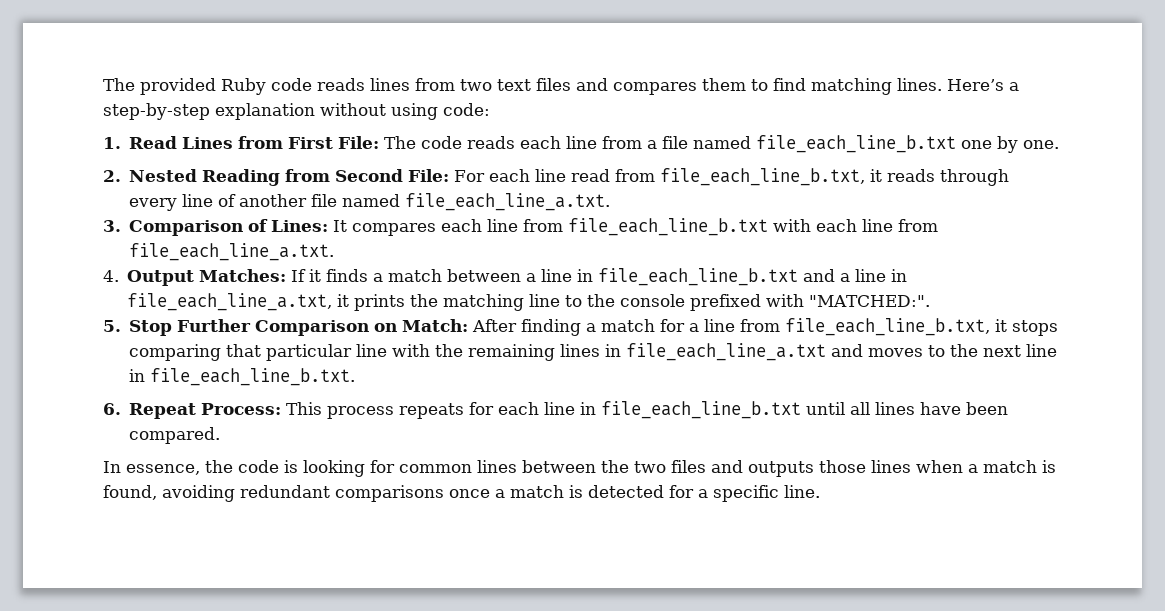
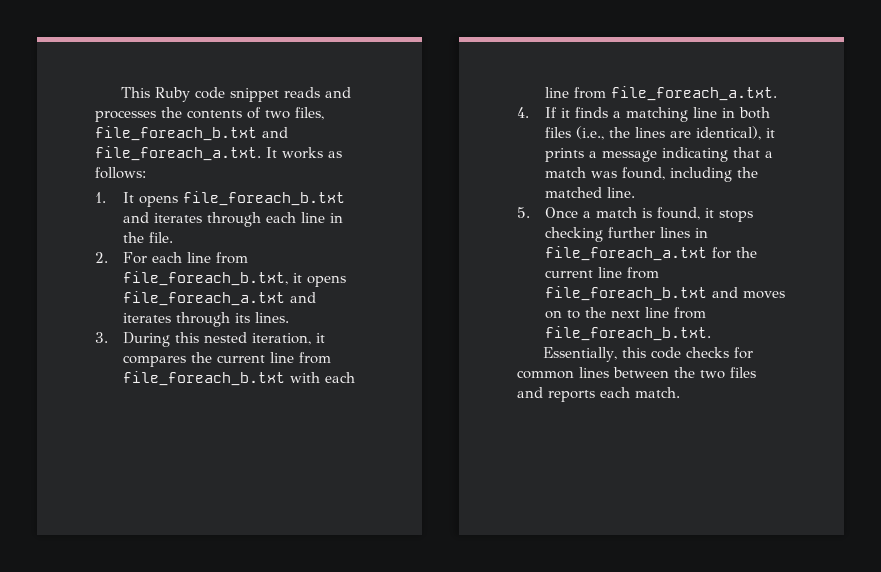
[103,78,1019,95] [103,103,490,120] [103,135,1060,153] [103,168,1010,186] [129,193,611,211] [103,218,769,236] The provided Ruby code reads lines from two text files and compares them to find matching lines. Here’s a step-by-step explanation without using code: // 1. Read Lines from First File: The code reads each line from a file named file_each_line_b.txt one by one. // 2. Nested Reading from Second File: For each line read from file_each_line_b.txt, it reads through every line of another file named file_each_line_a.txt. // 3. Comparison of Lines: It compares each line from file_each_line_b.txt -> [121,87,352,102] [95,107,324,122] [95,126,288,141] [95,146,342,161] [95,167,146,179] [95,191,345,207] [122,212,343,227] [122,232,173,243] [95,252,248,264] [122,271,346,287] [122,291,316,306] [122,312,289,327] [95,332,325,347] [122,352,331,367] [122,371,285,386] This Ruby code snippet reads and processes the contents of two files, file_foreach_b.txt and file_foreach_a.txt. It works as follows: // 1. It opens file_foreach_b.txt and iterates through each line in the file. // 2. For each line from file_foreach_b.txt, it opens file_foreach_a.txt and iterates through its lines. // 3. During this nested iteration, it compares the current line from file_foreach_b.txt
[129,243,335,261] file_each_line_a.txt. -> [610,86,777,101] file_foreach_a.txt.
[127,269,287,286] Output Matches: -> (529, 112) none
[388,268,908,286] [127,293,931,311] [103,318,1059,336] [129,343,827,361] match between a line in file_each_line_b.txt and a line in file_each_line_a.txt, it prints the matching line to the console prefixed with "MATCHED:". // 5. Stop Further Comparison on Match: After finding a match for a line from file_each_line_b.txt, it stops comparing that particular line with the remaining lines in file_each_line_a.txt -> [625,107,770,122] [544,126,775,140] [544,147,773,162] [544,167,758,182] [544,187,635,198] [517,207,753,222] [544,227,708,242] [544,246,757,261] [544,267,659,279] [544,286,707,301] matching line in both files (i.e., the lines are identical), it prints a message indicating that a match was found, including the matched line. // 5. Once a match is found, it stops checking further lines in file_foreach_a.txt for the current line from file_foreach_b.txt
(924, 352) none -> [544,310,562,319] on
[129,368,356,386] [103,401,1009,419] [129,427,221,444] [103,460,365,477] in file_each_line_b.txt. // 6. Repeat Process: This process repeats for each line in file_each_line_b.txt until all lines have been compared. // In essence, the code is looking -> [673,307,706,319] [544,326,711,341] [543,347,730,362] from file_foreach_b.txt. // Essentially, this code checks
[748,460,1056,477] [103,485,820,502] outputs those lines when a match is found, avoiding redundant comparisons once a match is detected for a specific line. -> [548,387,680,402] reports each match.

